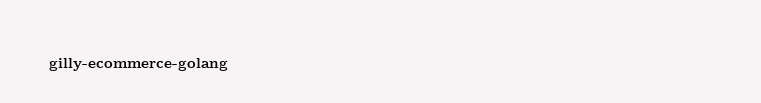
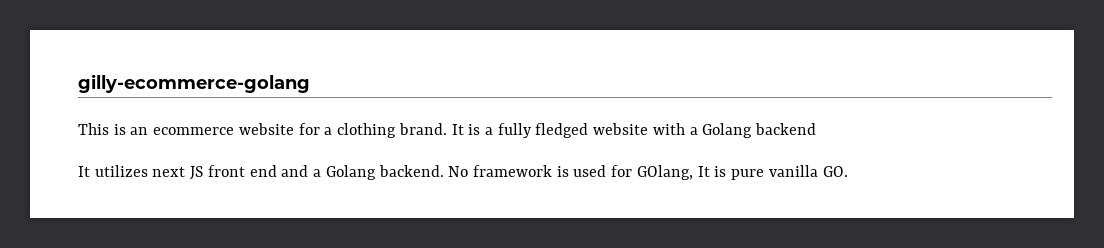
(228, 64) none -> [78,123,817,138] [78,165,848,180] // This is an ecommerce website for a clothing brand. It is a fully fledged website with a Golang backend // It utilizes next JS front end and a Golang backend. No framework is used for GOlang, It is pure vanilla GO.

